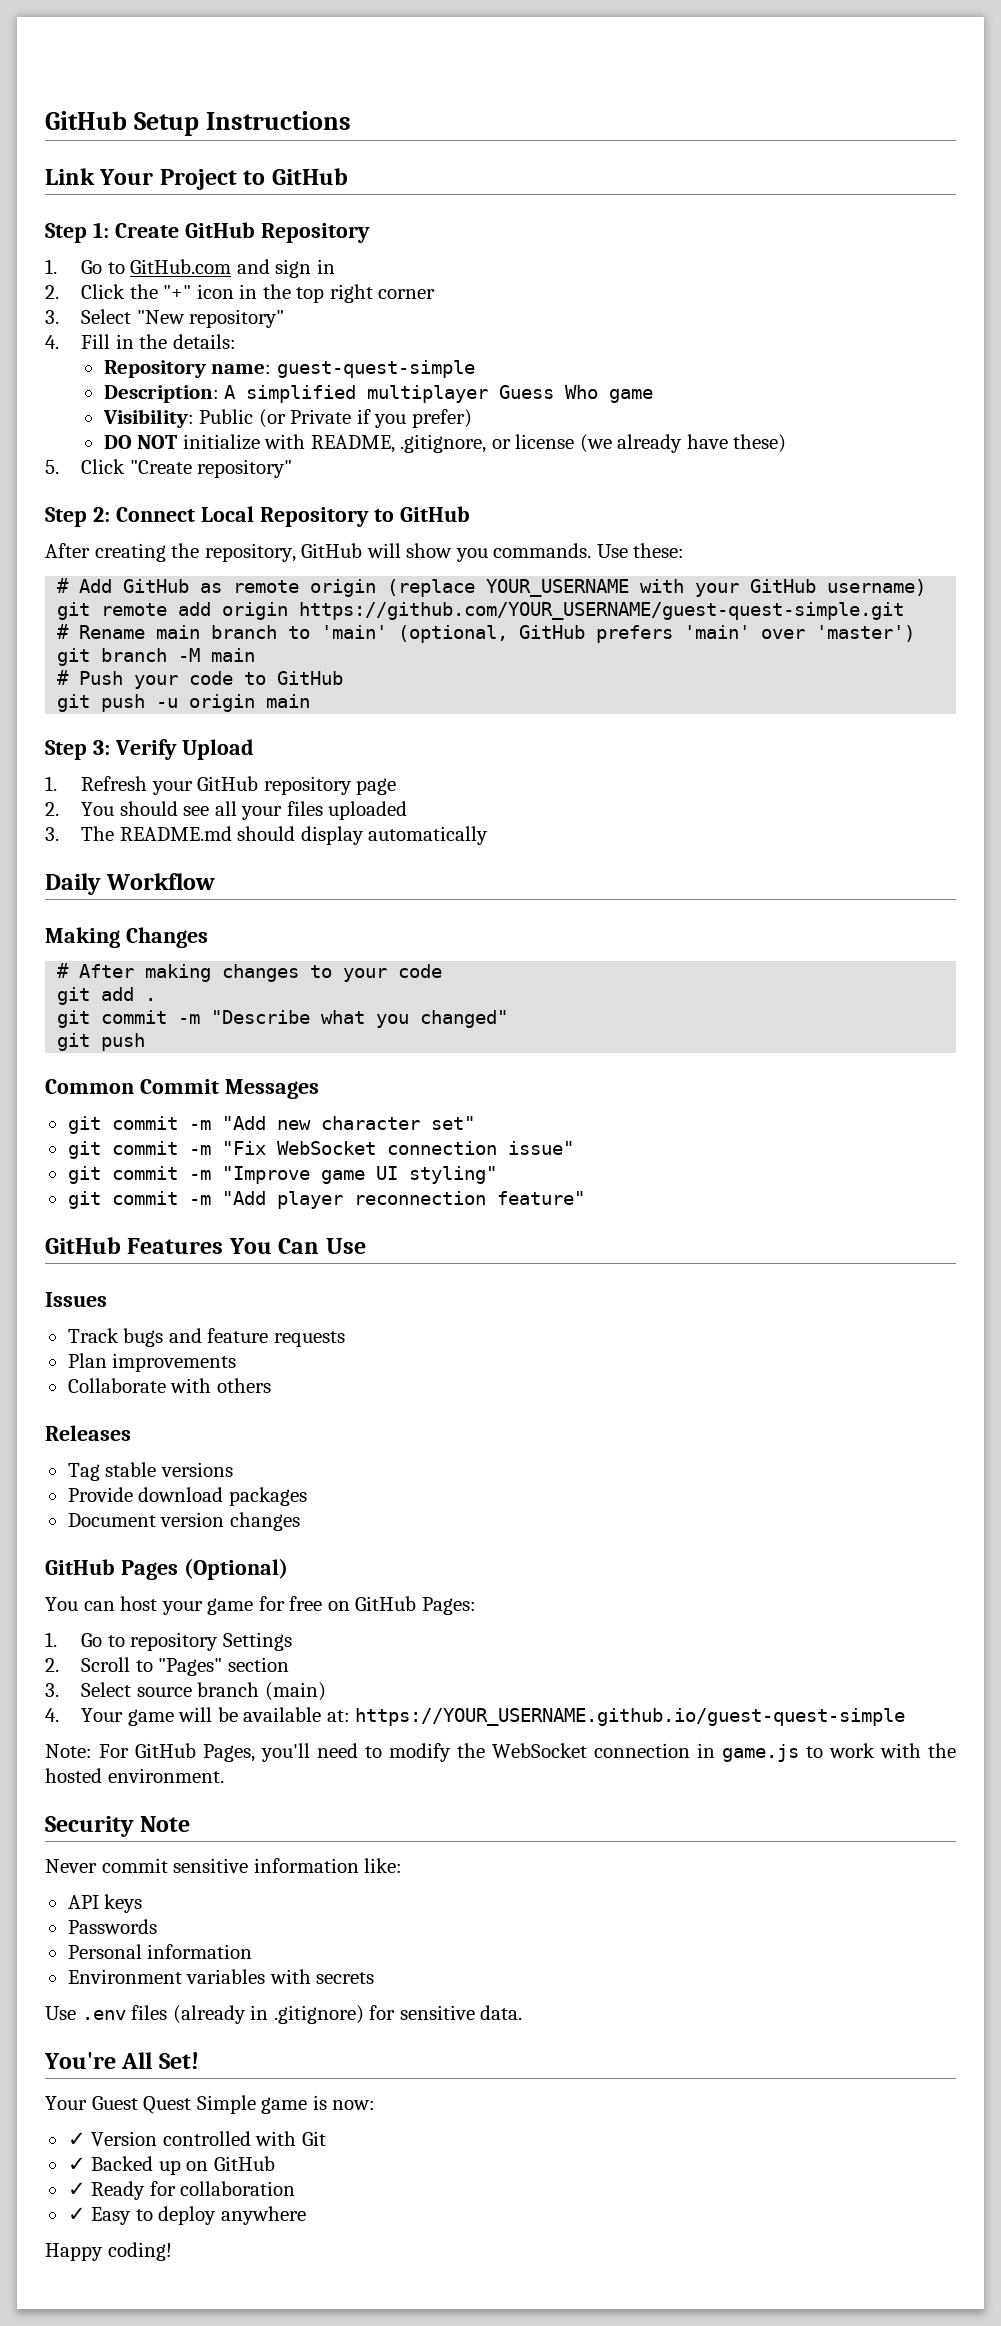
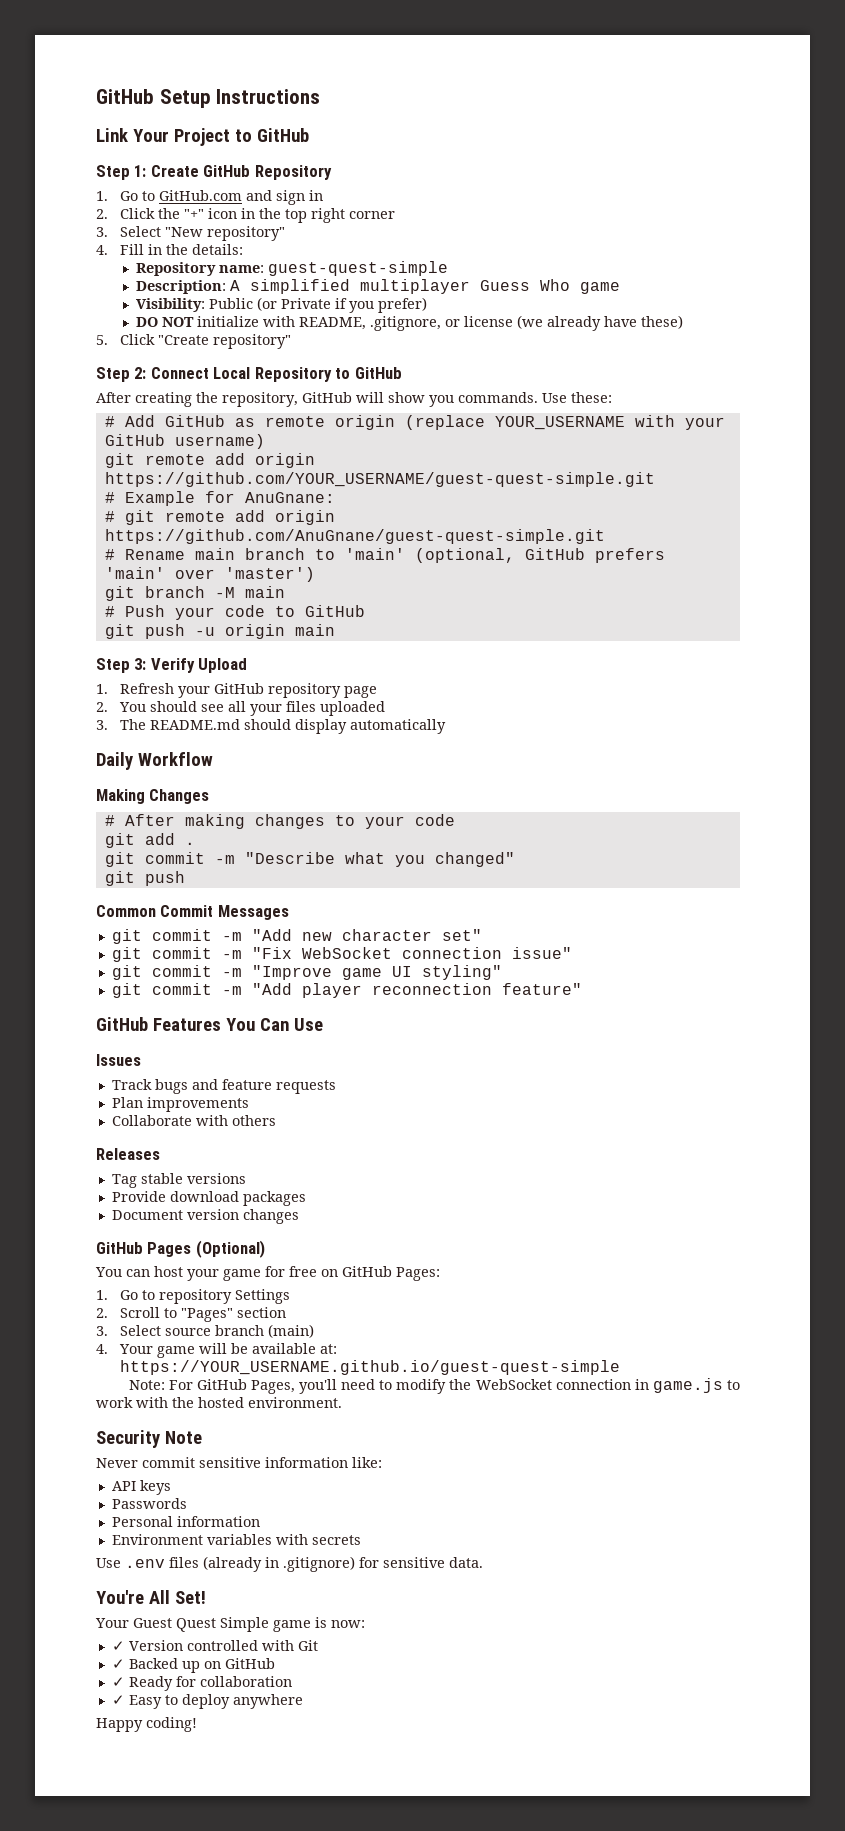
(905, 611) none -> [104,491,335,506] [104,510,335,525] [104,529,605,544] // # Example for AnuGnane: // # git remote add origin https://github.com/AnuGnane/guest-quest-simple.git

